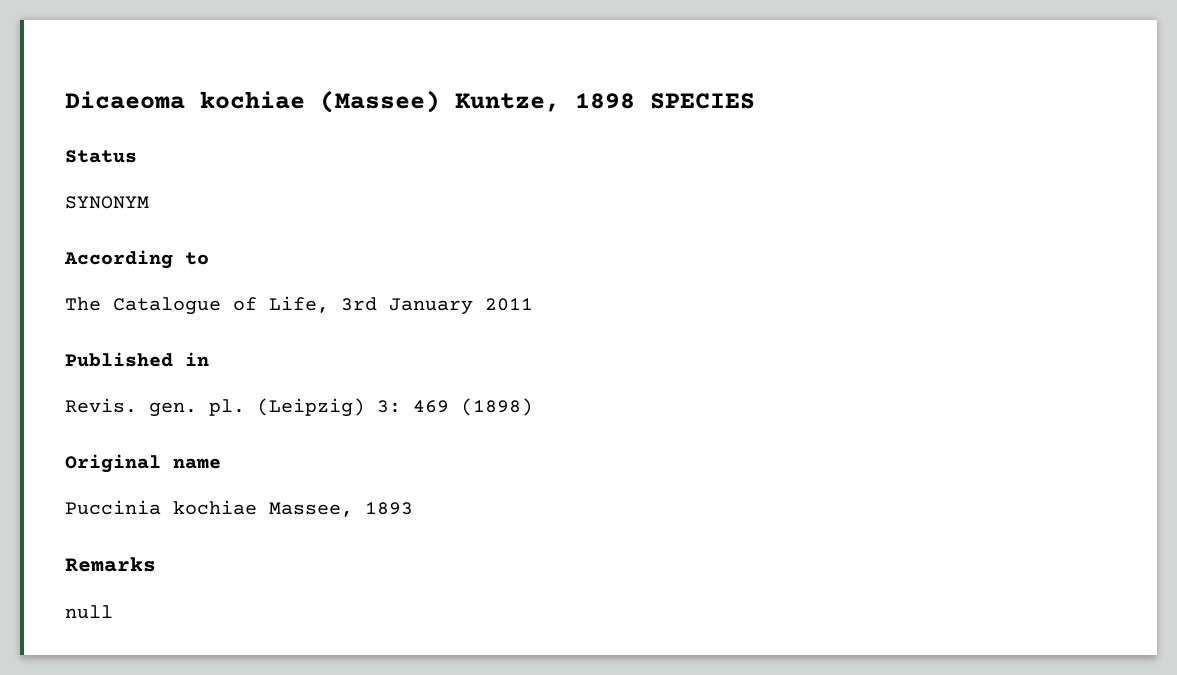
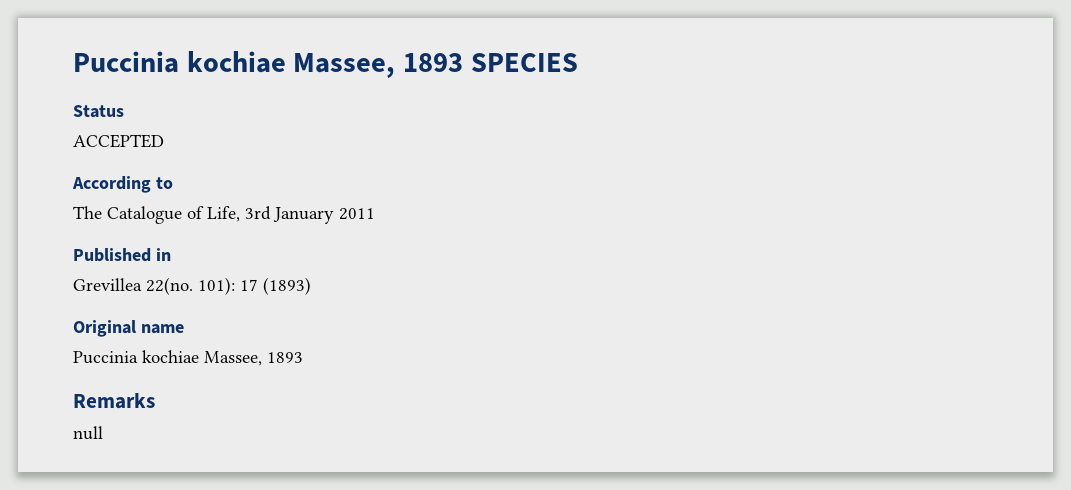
[65,90,635,113] Dicaeoma kochiae (Massee) Kuntze, 1898 -> [73,51,464,78] Puccinia kochiae Massee, 1893
[65,196,149,209] SYNONYM -> [73,134,164,148] ACCEPTED
[65,398,533,417] Revis. gen. pl. (Leipzig) 3: 469 (1898) -> [73,277,311,295] Grevillea 22(no. 101): 17 (1893)

